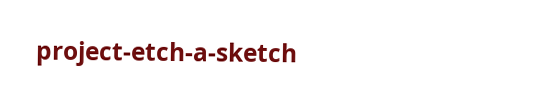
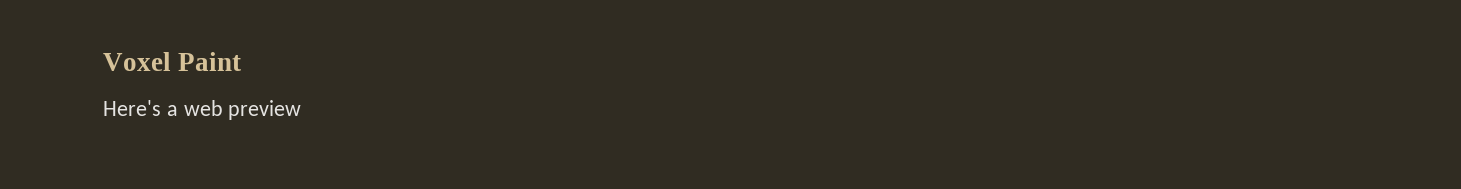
[35,40,298,69] project-etch-a-sketch -> [103,52,242,71] [103,100,302,120] Voxel Paint // Here's a web preview

